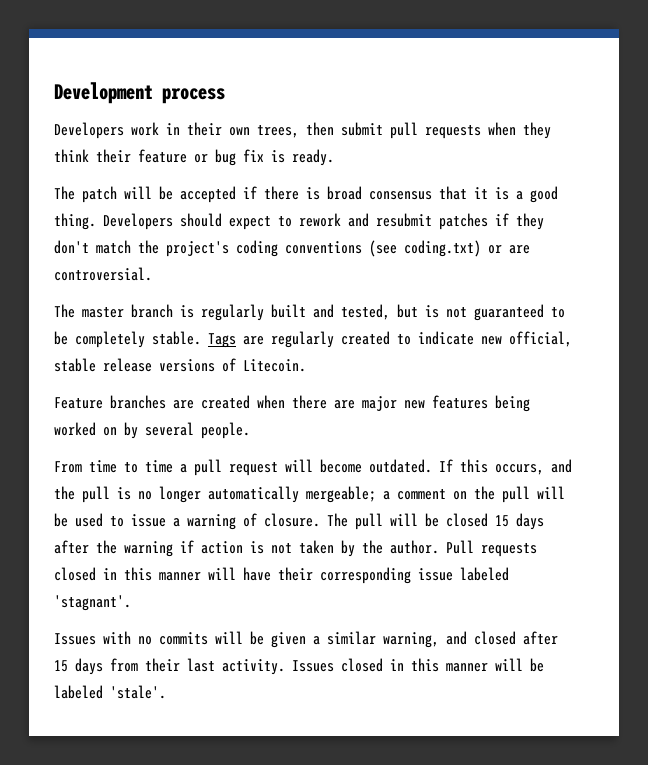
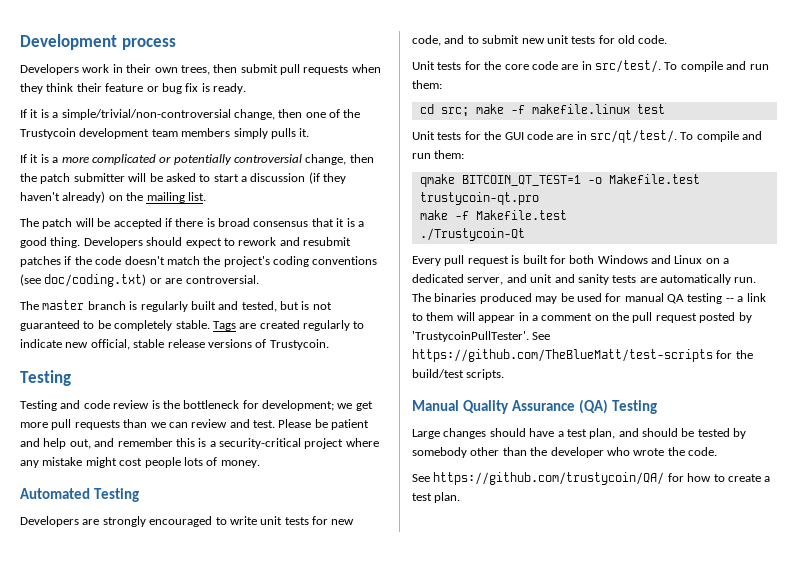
(334, 157) none -> [20,109,361,120] [20,128,310,139] [20,154,374,165] [20,172,347,184] [20,191,206,203] // If it is a simple/trivial/non-controversial change, then one of the Trustycoin development team members simply pulls it. // If it is a more complicated or potentially controversial change, then the patch submitter will be asked to start a discussion (if they haven't already) on the mailing list.
[516,213,544,230] [54,240,89,254] they don't -> [74,256,165,265] the code doesn't
[404,240,481,257] coding.txt) -> [44,274,147,287] doc/coding.txt)
[271,331,390,348] regularly created -> [259,320,350,331] created regularly
[243,359,306,372] [54,395,530,412] [54,422,250,439] [54,459,572,476] [54,486,376,503] Litecoin. // Feature branches are created when there are major new features being worked on by several people. // From time to time a pull request will become outdated. If this occurs, and the pull is no longer automatically mergeable; -> [269,339,329,350] [20,370,71,386] [20,400,373,411] [20,419,370,430] [20,438,379,449] [20,457,260,468] [20,488,139,502] [20,516,355,527] [412,35,668,46] [412,60,769,73] [412,80,442,89] [419,104,665,117] [412,130,763,143] [412,150,465,159] [419,174,700,187] [419,192,539,205] [419,210,567,220] [419,228,525,241] [412,255,730,266] [412,274,757,285] [412,293,766,304] [412,312,529,323] Trustycoin. // Testing // Testing and code review is the bottleneck for development; we get more pull requests than we can review and test. Please be patient and help out, and remember this is a security-critical project where any mistake might cost people lots of money. // Automated Testing // Developers are strongly encouraged to write unit tests for new code, and to submit new unit tests for old code. // Unit tests for the core code are in src/test/. To compile and run them: // cd src; make -f makefile.linux test // Unit tests for the GUI code are in src/qt/test/. To compile and run them: // qmake BITCOIN_QT_TEST=1 -o Makefile.test trustycoin-qt.pro // make -f Makefile.test // ./Trustycoin-Qt // Every pull request is built for both Windows and Linux on a dedicated server, and unit and sanity tests are automatically run. The binaries produced may be used for manual QA testing -- a link to them will appear in
[537,486,565,499] [54,513,544,530] [54,540,537,557] [54,567,509,584] [54,595,131,611] [54,631,558,648] [54,658,544,675] [54,685,166,699] will be used to issue a warning of closure. The pull will be closed 15 days after the warning if action is not taken by the author. Pull requests closed in this manner will have their corresponding issue labeled 'stagnant'. // Issues with no commits will be given a similar warning, and closed after 15 days from their last activity. Issues closed in this manner will be labeled 'stale'. -> [655,312,752,323] [412,331,551,342] [412,349,753,362] [412,369,505,380] [412,399,657,414] [412,428,747,439] [412,447,717,458] [412,472,771,485] [412,492,461,503] request posted by 'TrustycoinPullTester'. See https://github.com/TheBlueMatt/test-scripts for the build/test scripts. // Manual Quality Assurance (QA) Testing // Large changes should have a test plan, and should be tested by somebody other than the developer who wrote the code. // See https://github.com/trustycoin/QA/ for how to create a test plan.

